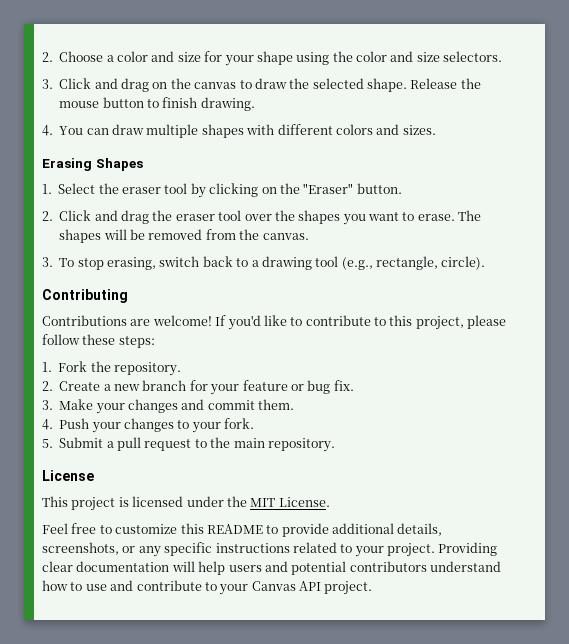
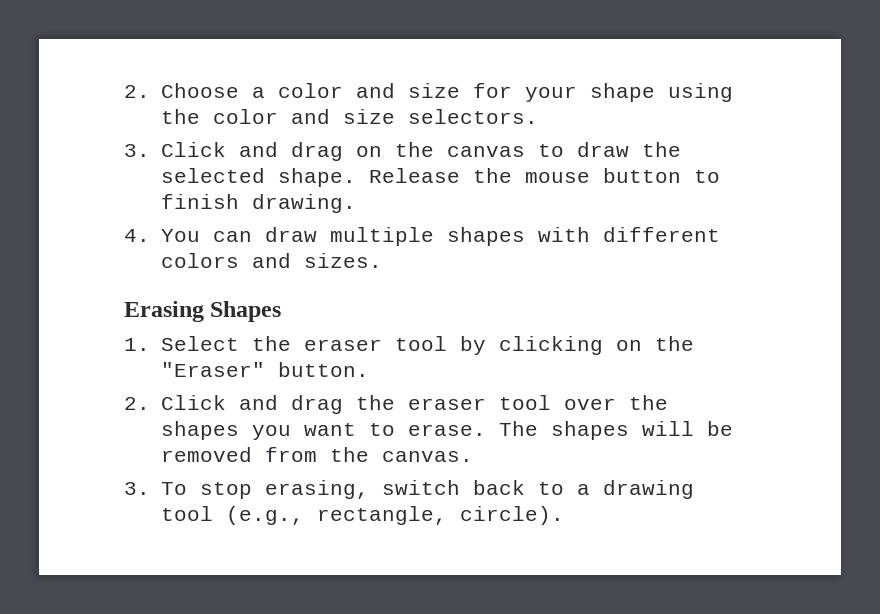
[42,289,128,303] [42,315,507,330] [42,334,155,348] [42,361,181,376] [42,380,354,395] [42,399,295,414] [42,418,255,433] [42,437,335,452] [42,470,94,481] [42,496,330,511] [42,523,443,537] [42,542,498,557] [42,561,501,575] [42,580,373,595] // Contributing // Contributions are welcome! If you'd like to contribute to this project, please follow these steps: // 1. Fork the repository. // 2. Create a new branch for your feature or bug fix. // 3. Make your changes and commit them. // 4. Push your changes to your fork. // 5. Submit a pull request to the main repository. // License // This project is licensed under the MIT License. // Feel free to customize this README to provide additional details, screenshots, or any specific instructions related to your project. Providing clear documentation will help users and potential contributors understand how to use and contribute to your Canvas API project. -> (564, 515) none

